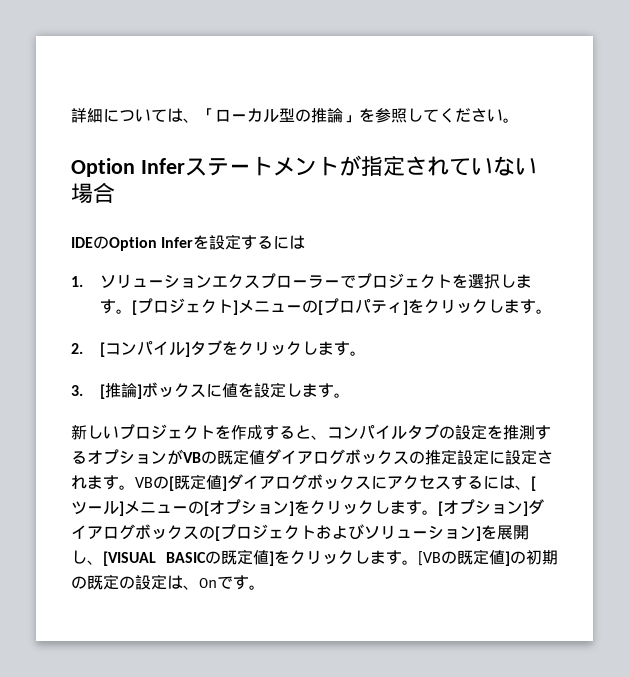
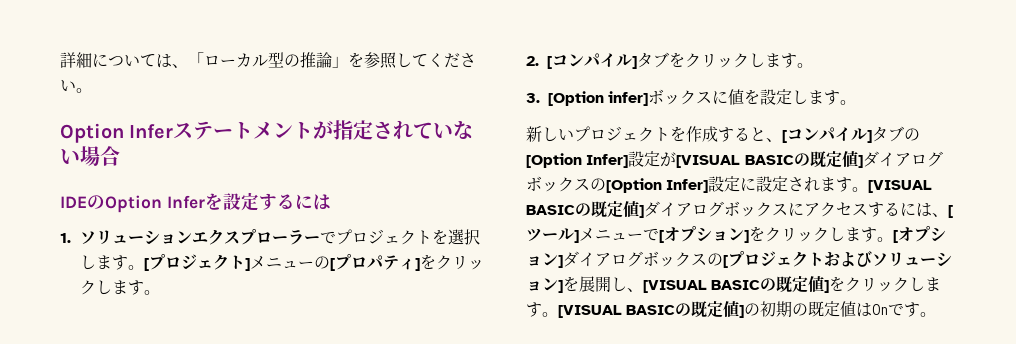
[99,383,142,399] [推論] -> [548,91,649,106] [Option infer]
[327,424,551,440] [71,449,457,465] コンパイルタブの設定を推測するオプションがVBの既定値ダイアログボックスの推定 -> [782,126,920,143] [526,151,943,168] [526,176,709,193] [コンパイル]タブの[Option Infer]設定が[VISUAL BASICの既定値]ダイアログボックスの[Option Infer]
[135,476,174,491] VBの[ -> [868,180,933,193] [526,203,591,216] [VISUAL BASICの
[188,501,204,514] の -> [643,228,659,241] で
[418,551,441,566] [VB -> [558,305,676,318] [VISUAL BASIC
[119,574,199,590] の設定は、 -> [840,301,873,317] 値は

